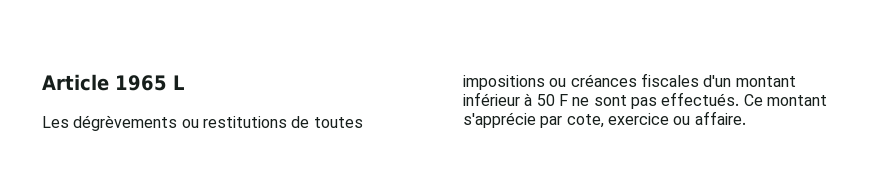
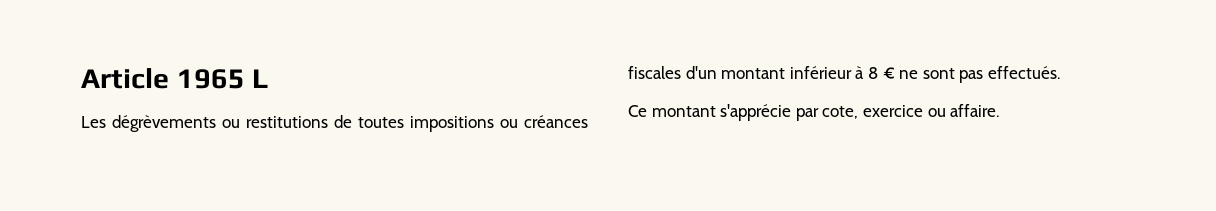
[536,94,568,106] 50 F -> [867,67,895,79] 8 €
(740, 99) none -> (1060, 72) //

